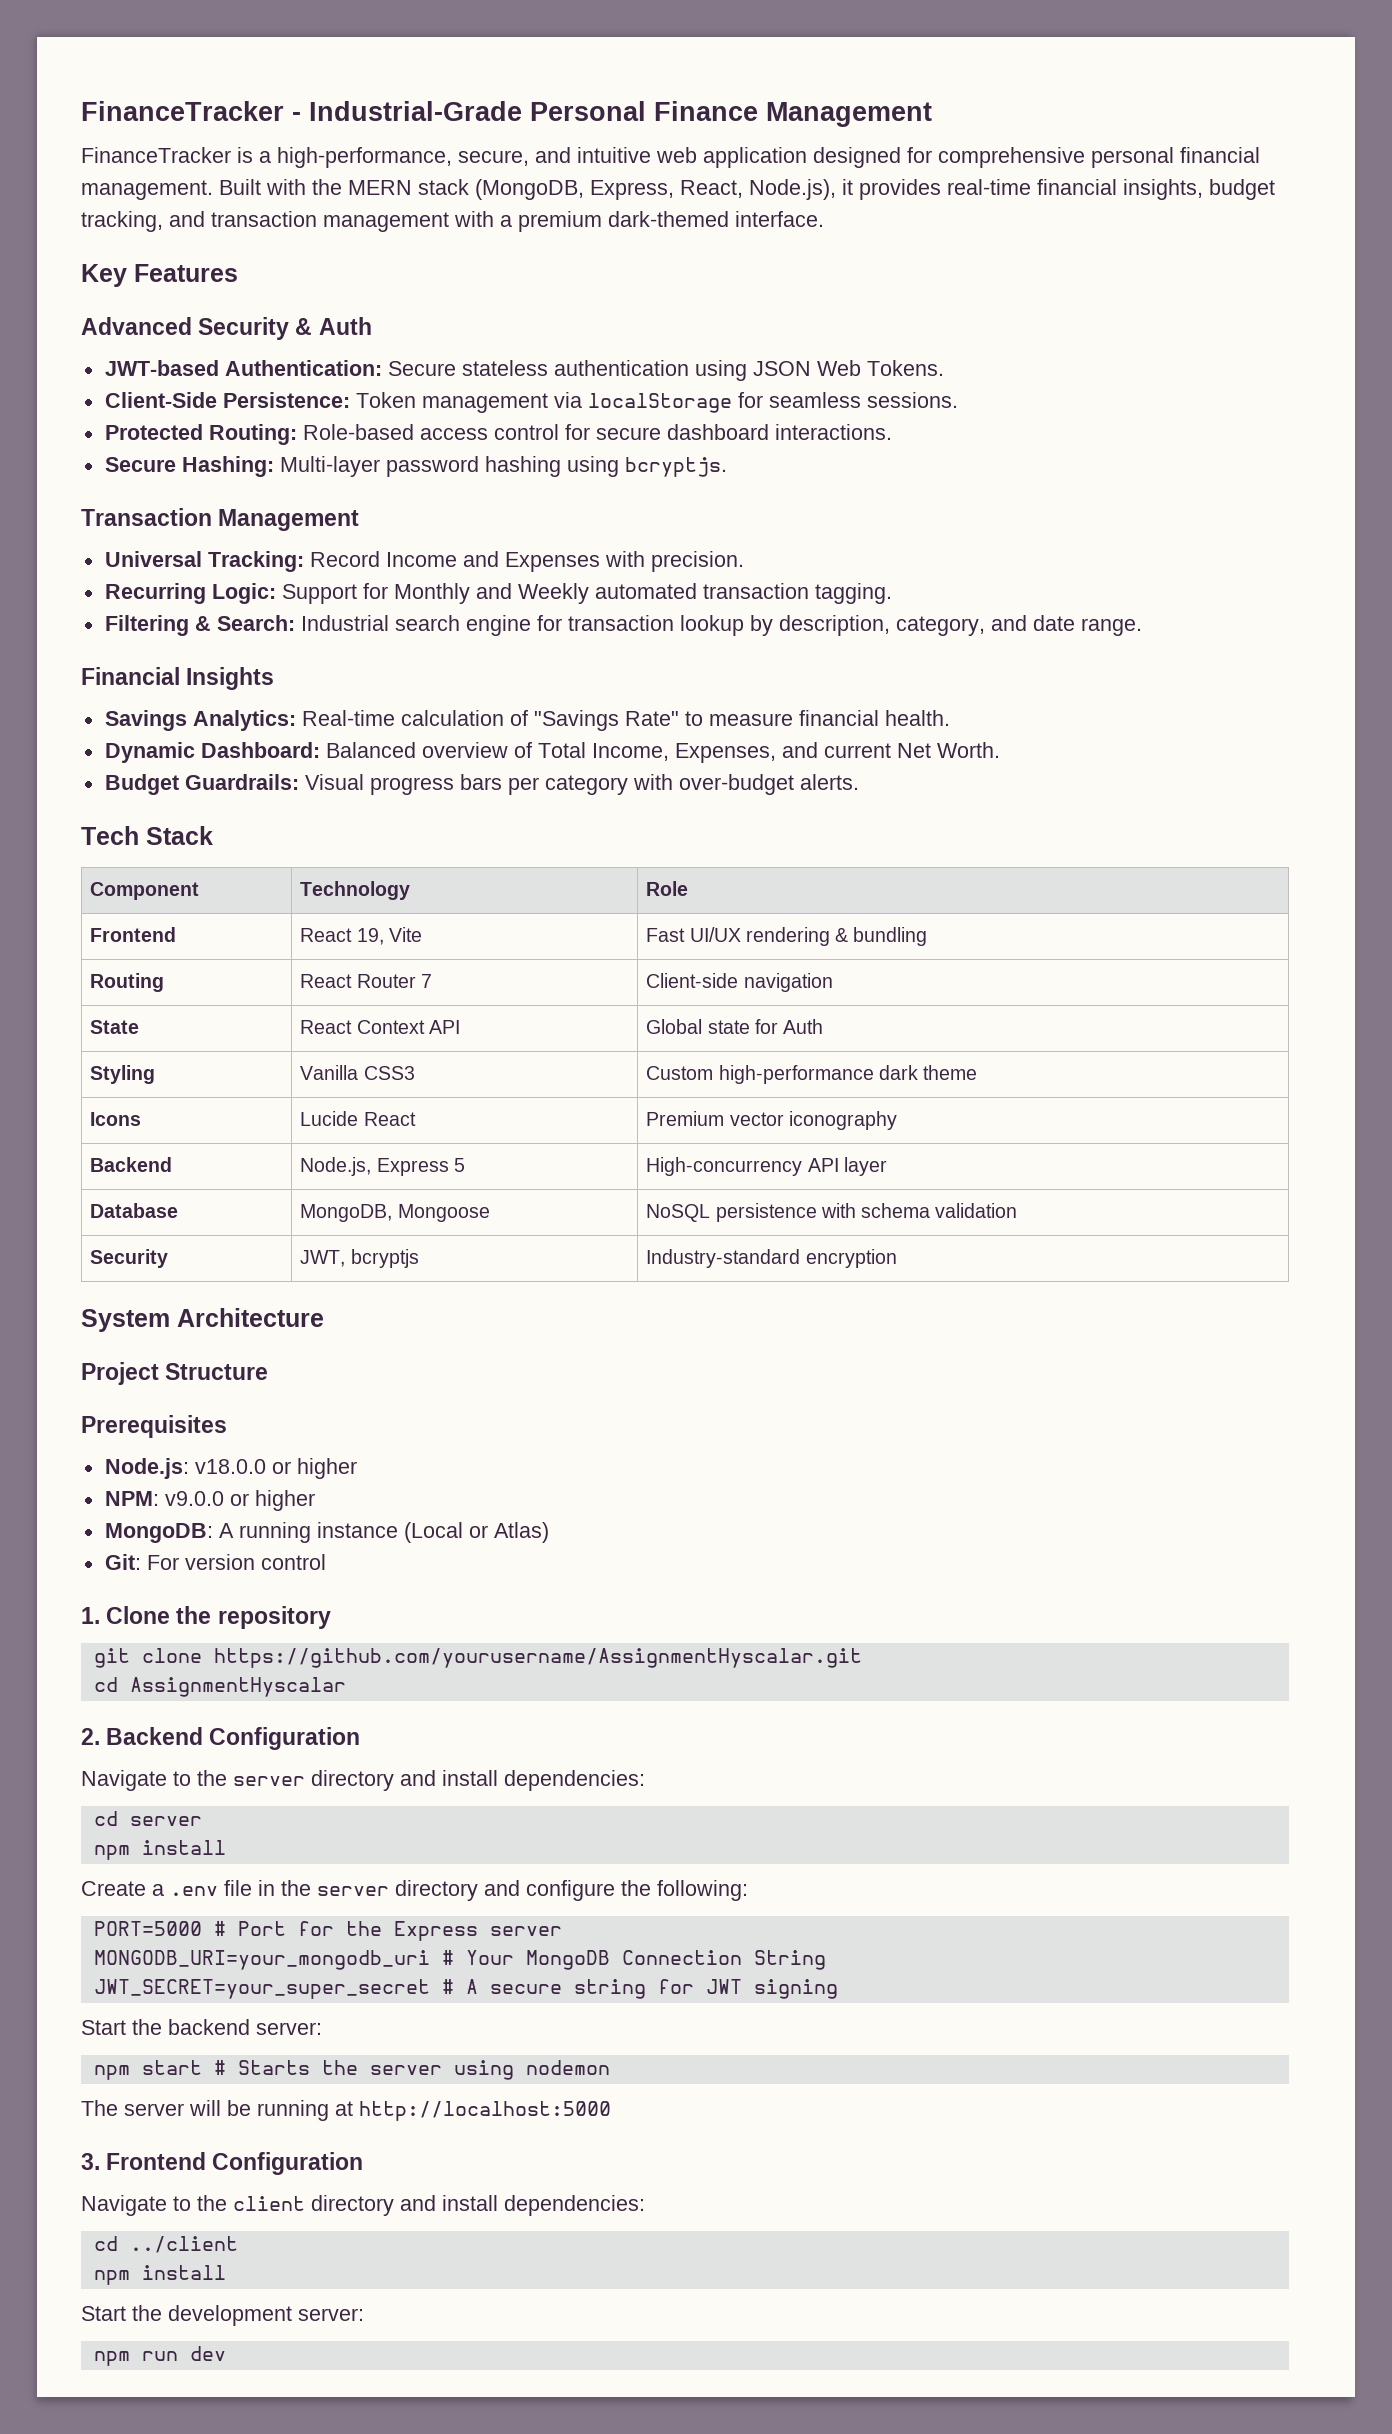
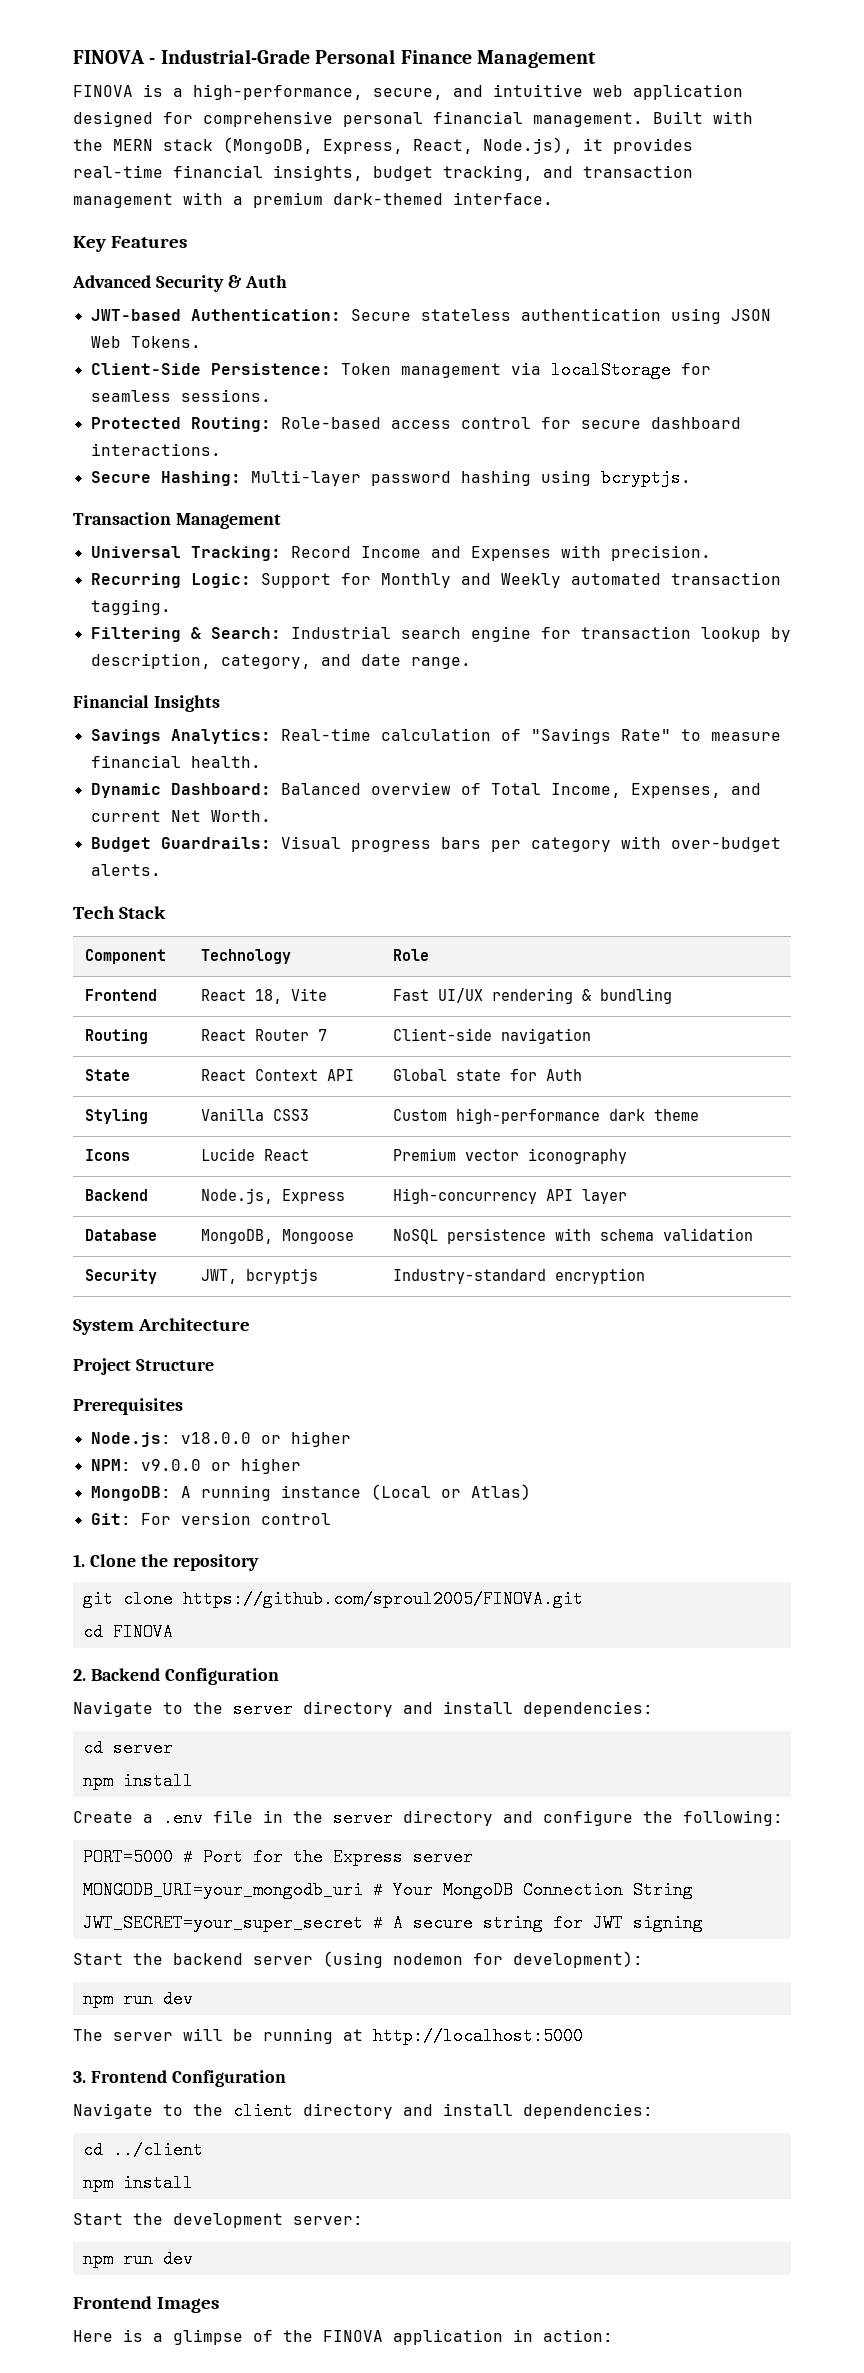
[81,101,284,121] FinanceTracker -> [73,50,145,64] FINOVA
[81,147,231,163] FinanceTracker -> [73,85,133,97] FINOVA
[356,928,384,945] 19, -> [254,989,282,1004] 18,
[453,1158,465,1172] 5 -> (345, 1196) none
[213,1648,862,1668] [93,1677,346,1697] https://github.com/yourusername/AssignmentHyscalar.git // cd AssignmentHyscalar -> [182,1590,583,1608] [82,1623,173,1641] https://github.com/sproul2005/FINOVA.git // cd FINOVA
[256,2022,322,2035] [93,2060,610,2080] server: // npm start # Starts the server using nodemon -> [253,1951,643,1968] [82,1990,193,2008] server (using nodemon for development): // npm run dev
(226, 2353) none -> [73,2296,220,2313] [73,2329,613,2345] // Frontend Images // Here is a glimpse of the FINOVA application in action:

